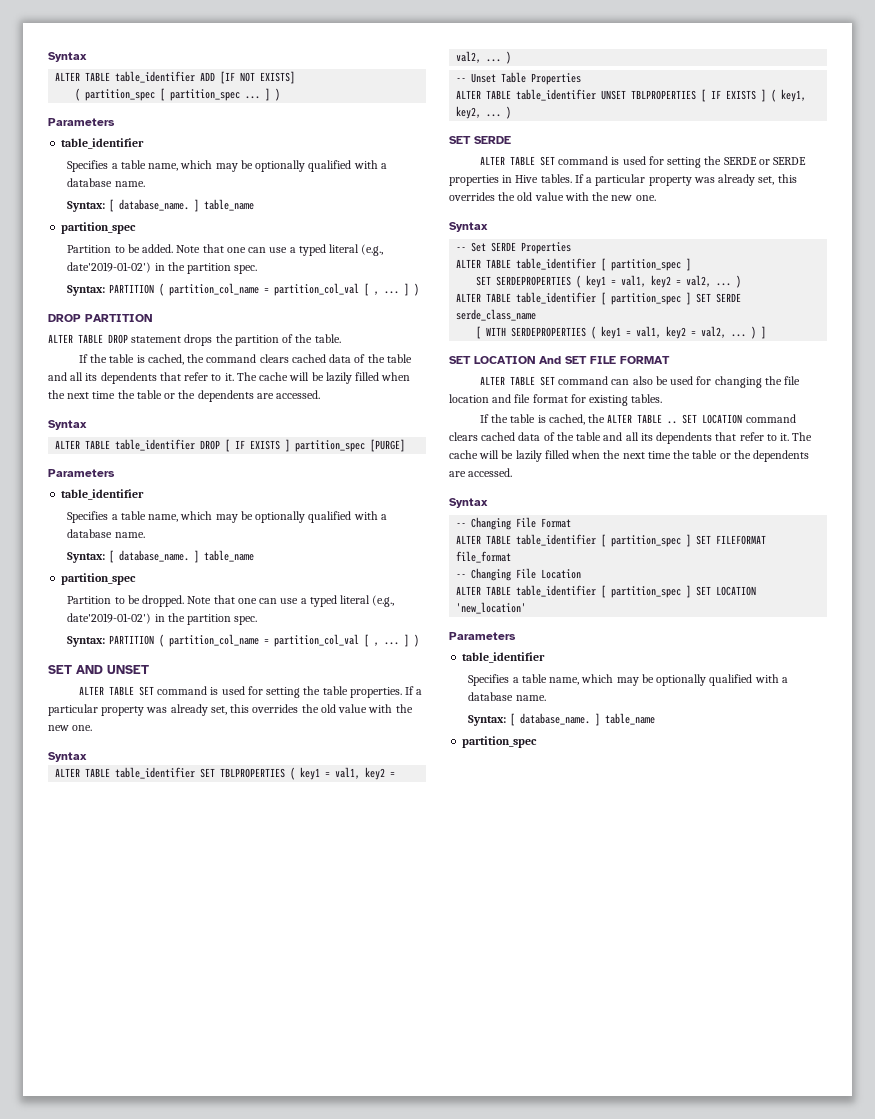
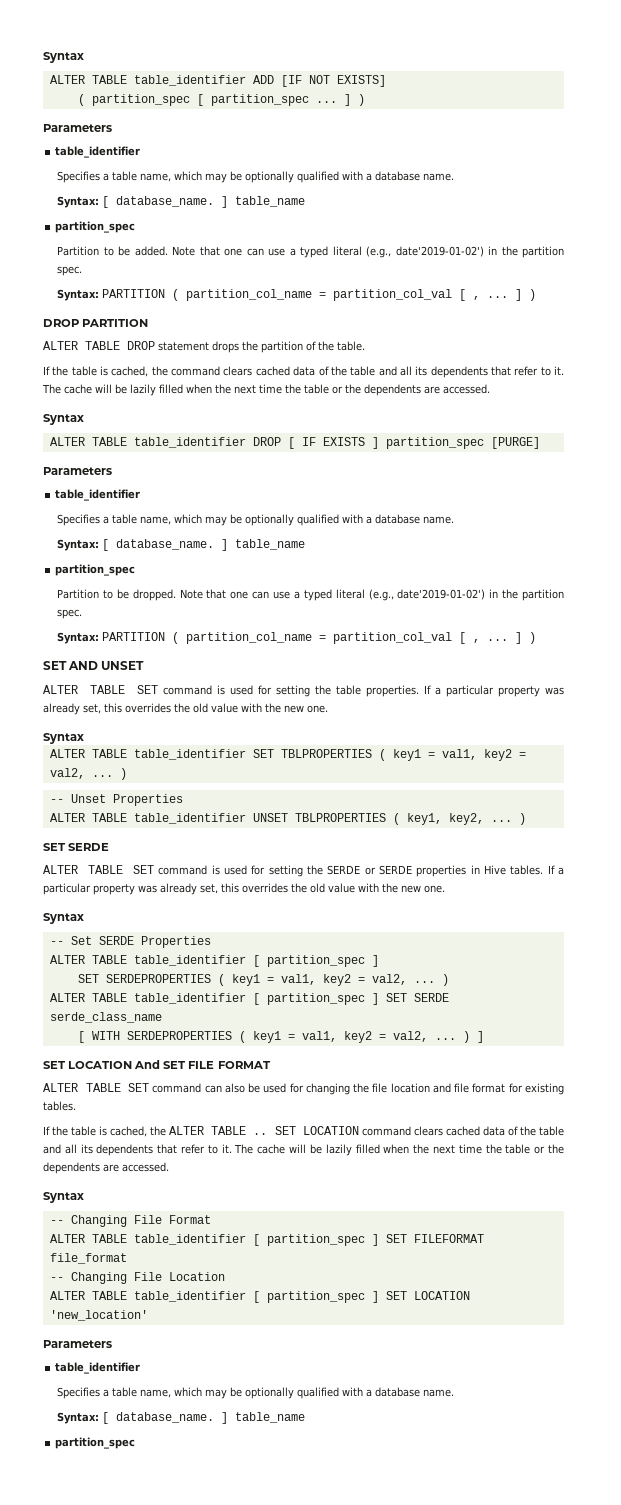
[501,72,527,83] Table -> (106, 798) none
[701,89,767,102] [ IF EXISTS ] -> (386, 817) none

